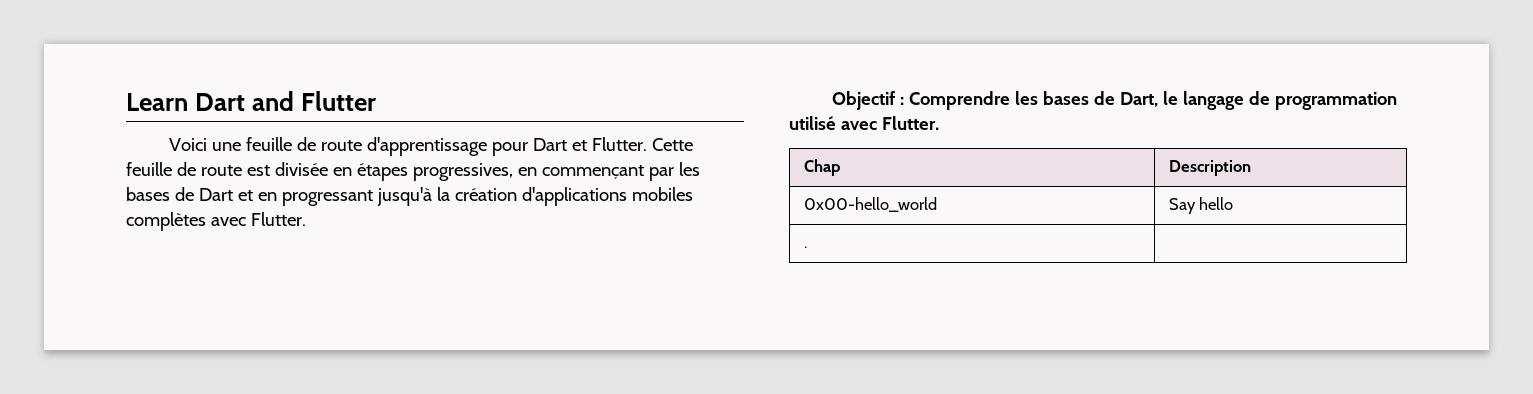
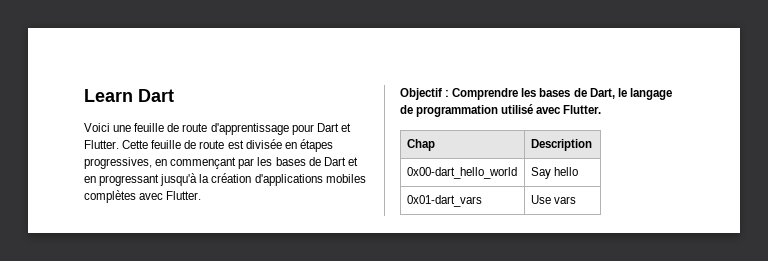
[252,91,377,111] and Flutter -> (174, 95) none
[803,197,937,212] 0x00-hello_world -> [406,167,517,179] 0x00-dart_hello_world
[803,246,807,248] . | -> [406,195,482,207] [530,195,577,204] 0x01-dart_vars | Use vars

